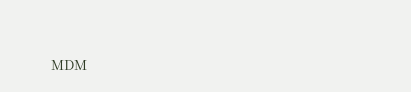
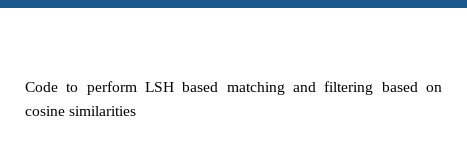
[51,60,87,70] MDM -> [25,81,442,95] [25,106,137,116] Code to perform LSH based matching and filtering based on cosine similarities

